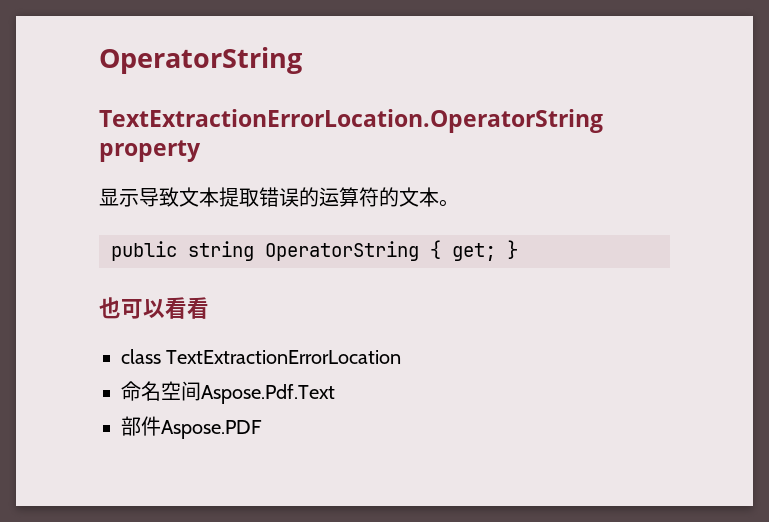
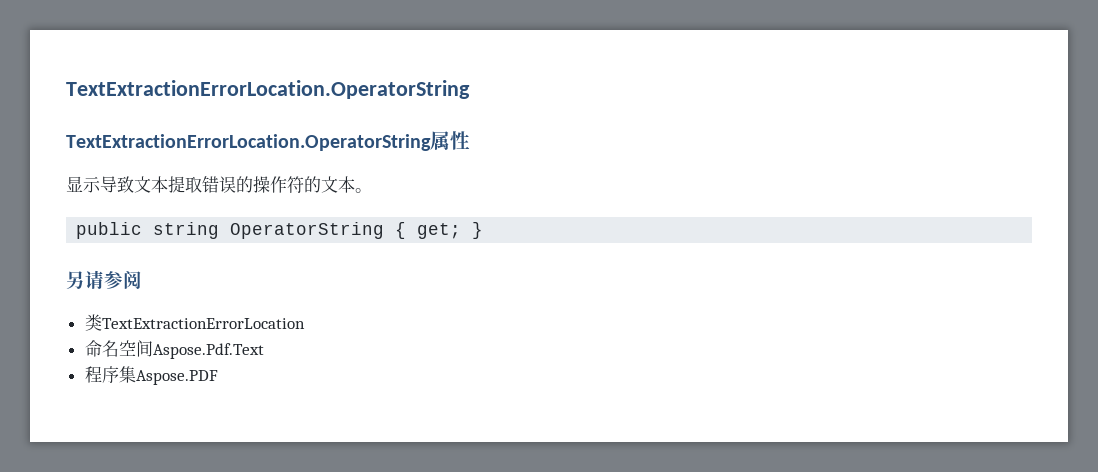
[99,47,302,74] [99,109,603,133] [99,140,201,162] OperatorString // TextExtractionErrorLocation.OperatorString property -> [66,80,470,99] [66,131,470,151] TextExtractionErrorLocation.OperatorString // TextExtractionErrorLocation.OperatorString属性
[319,187,359,207] 运算 -> [253,176,287,193] 操作
[99,297,209,319] [121,349,161,364] 也可以看看 // class -> [66,270,142,290] [84,314,102,331] 另请参阅 // 类
[121,416,161,436] 部件 -> [84,366,136,383] 程序集

